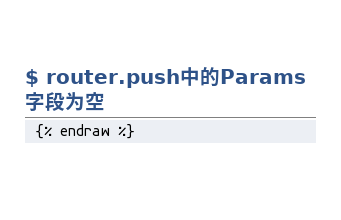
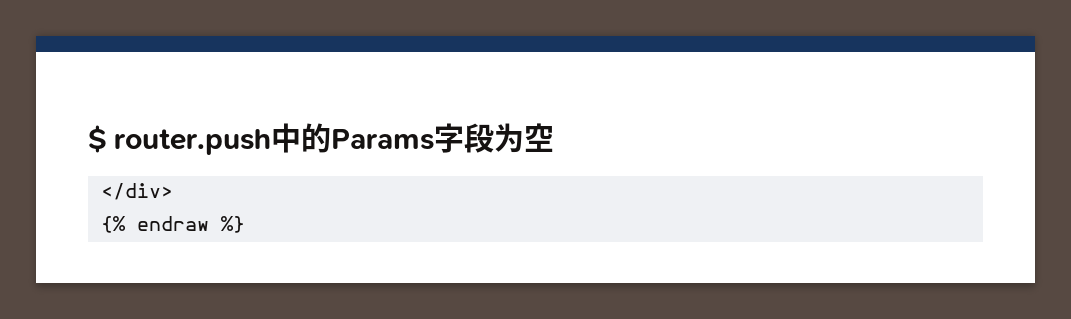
(105, 101) none -> [101,183,174,200] // </div>

